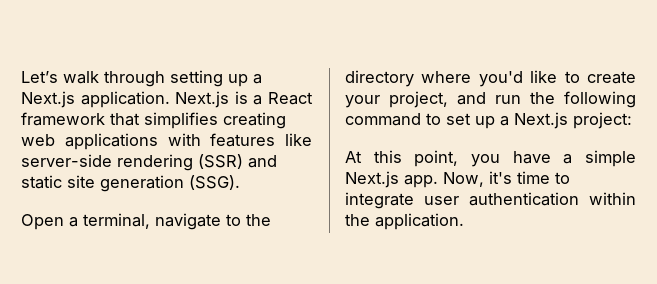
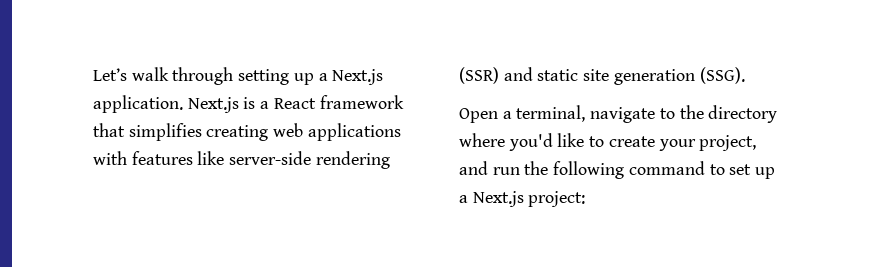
[345,150,636,167] [345,171,570,188] [345,192,636,209] [345,213,464,230] // At this point, you have a simple Next.js app. Now, it's time to integrate user authentication within the application. -> (586, 199) none

